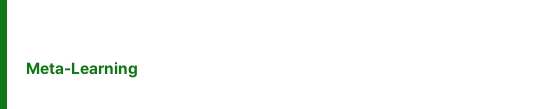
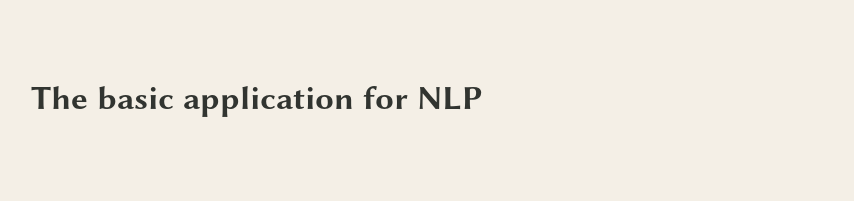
[26,62,138,78] Meta-Learning -> [31,86,483,117] The basic application for NLP

